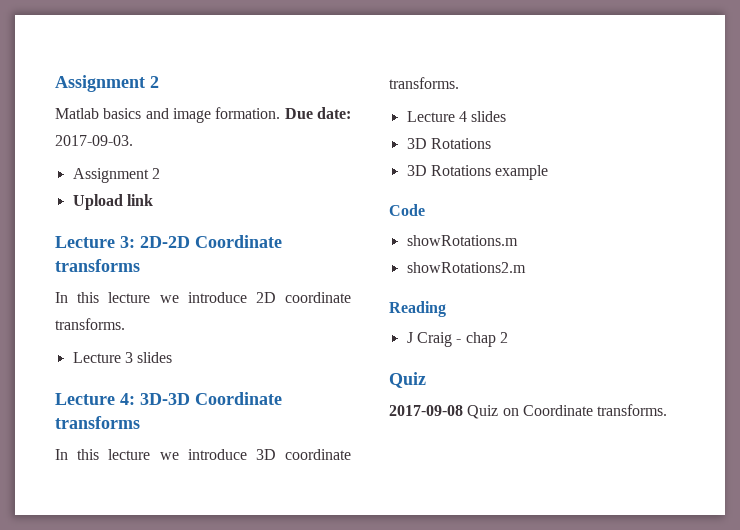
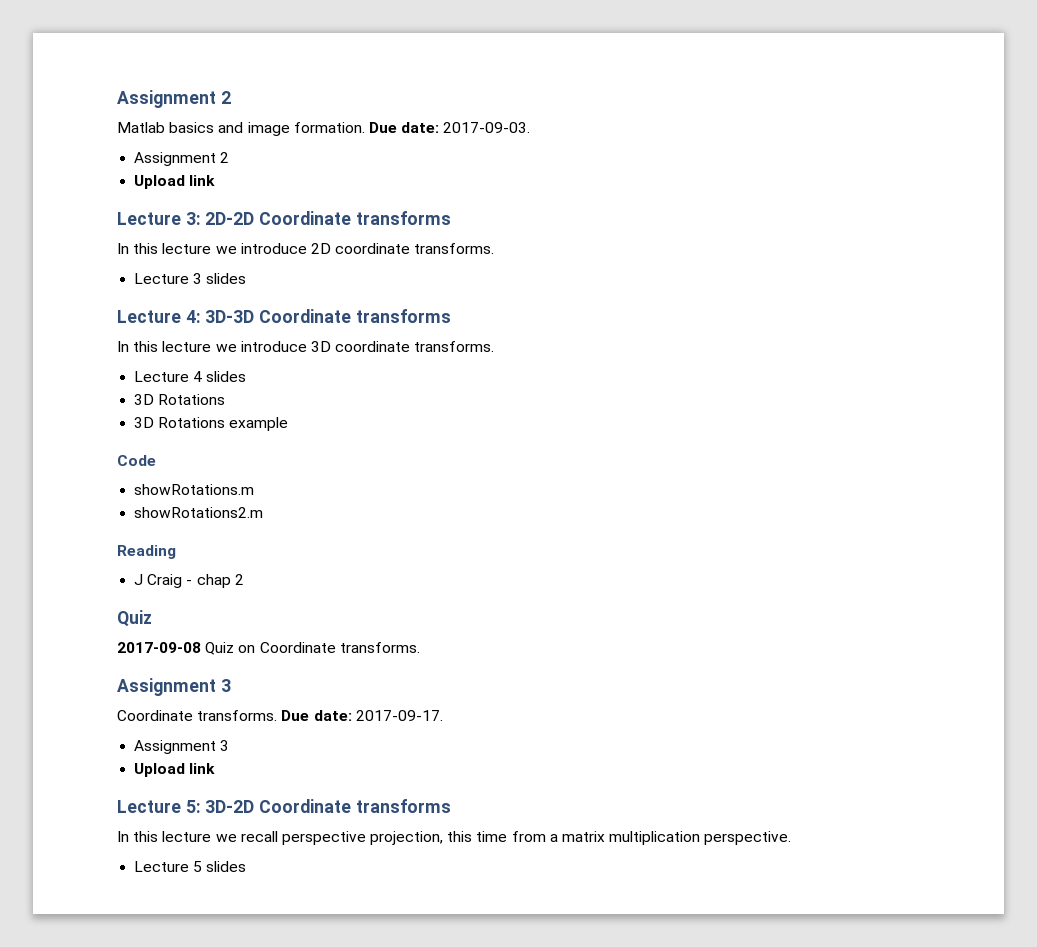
(668, 410) none -> [117,678,231,696] [117,710,443,721] [134,740,230,754] [134,763,216,777] [117,799,451,813] [117,831,792,845] [134,861,247,872] // Assignment 3 // Coordinate transforms. Due date: 2017-09-17. // Assignment 3 // Upload link // Lecture 5: 3D-2D Coordinate transforms // In this lecture we recall perspective projection, this time from a matrix multiplication perspective. // Lecture 5 slides

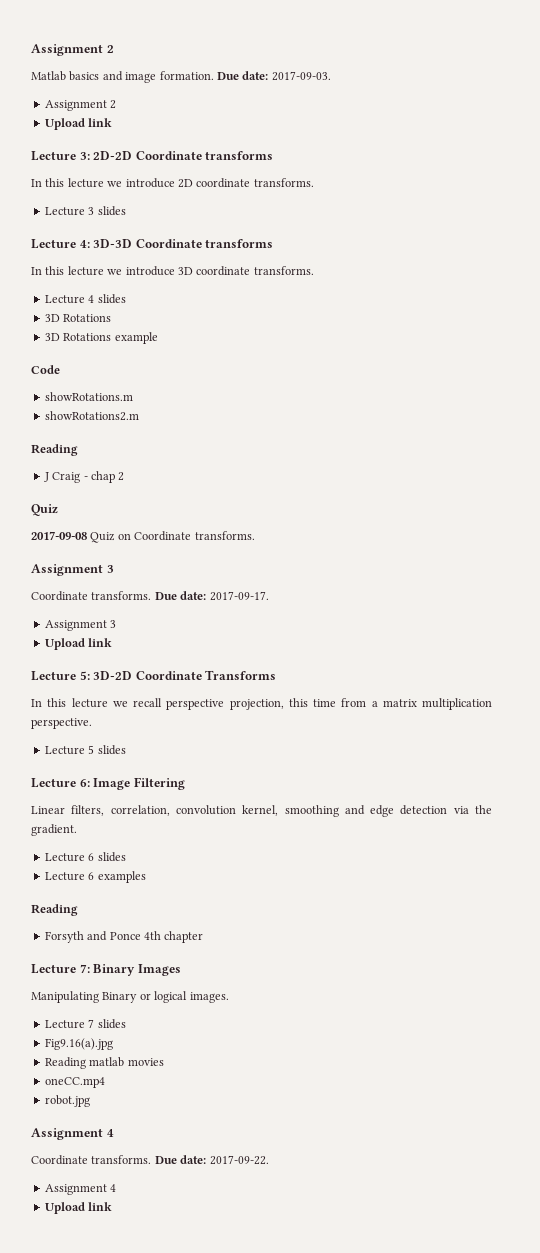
[355,799,451,813] transforms -> [205,670,277,680] Transforms
(247, 866) none -> [31,777,185,790] [31,805,493,817] [31,824,77,836] [44,852,126,862] [44,871,146,883] [31,904,78,916] [44,931,204,943] [31,964,181,976] [31,991,229,1003] [44,1019,126,1029] [44,1038,113,1050] [44,1057,164,1069] [44,1077,105,1088] [44,1095,90,1107] [31,1128,114,1140] [31,1155,269,1165] [44,1184,117,1195] [44,1202,113,1214] // Lecture 6: Image Filtering // Linear filters, correlation, convolution kernel, smoothing and edge detection via the gradient. // Lecture 6 slides // Lecture 6 examples // Reading // Forsyth and Ponce 4th chapter // Lecture 7: Binary Images // Manipulating Binary or logical images. // Lecture 7 slides // Fig9.16(a).jpg // Reading matlab movies // oneCC.mp4 // robot.jpg // Assignment 4 // Coordinate transforms. Due date: 2017-09-22. // Assignment 4 // Upload link

